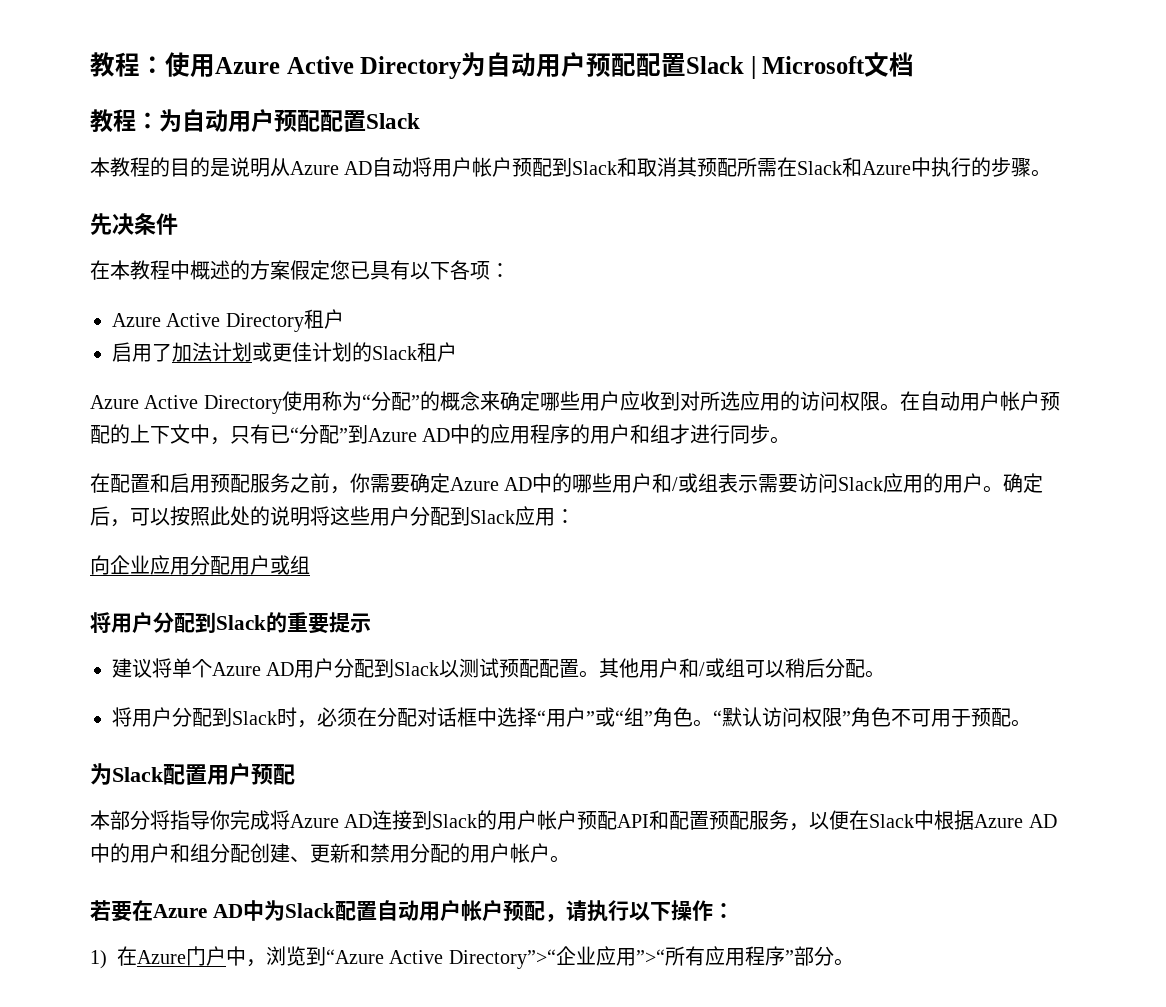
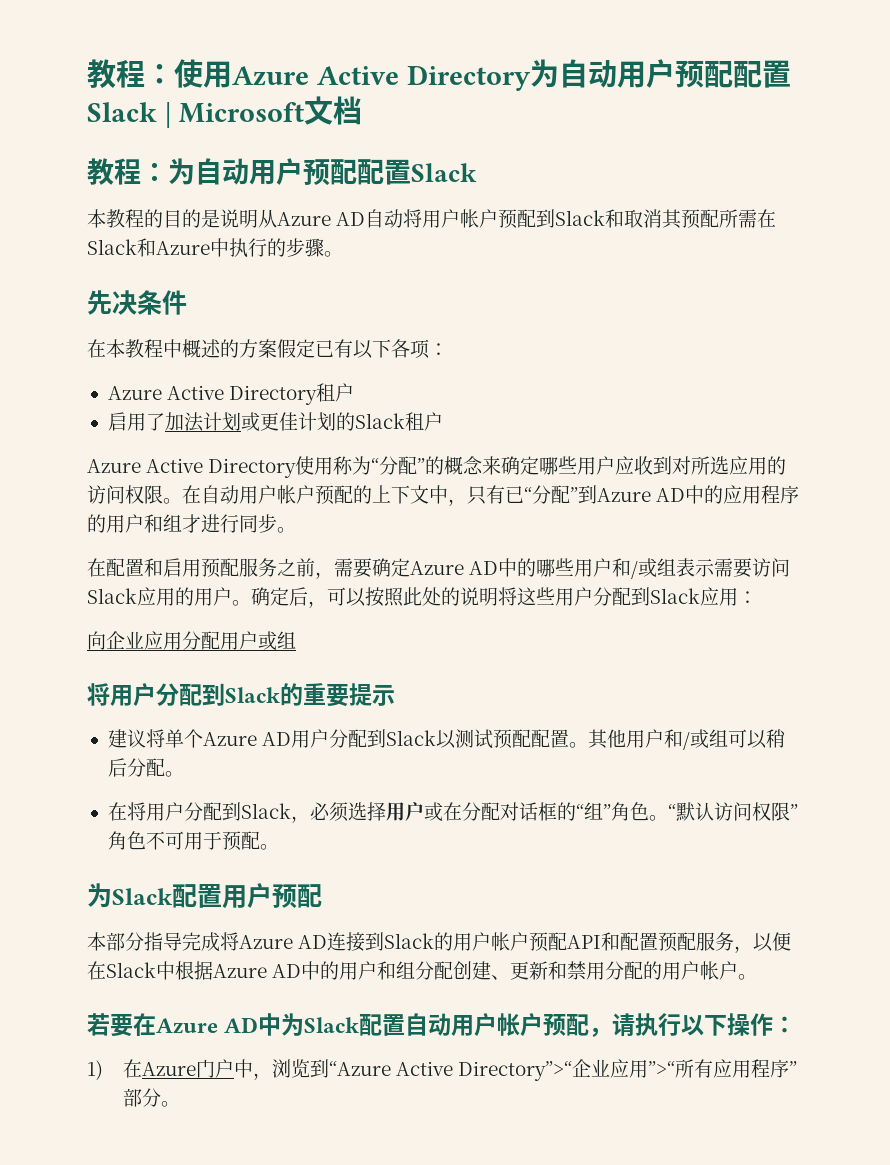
[330,260,390,280] 您已具 -> [315,340,334,357] 已
[350,473,370,493] 你 -> (334, 575) none
[112,707,615,728] 将用户分配到Slack时，必须在分配对话框中选择“用户”或 -> [107,802,576,823] 在将用户分配到Slack，必须选择用户或在分配对话框的
[150,810,230,830] 将指导你 -> [144,932,182,951] 指导

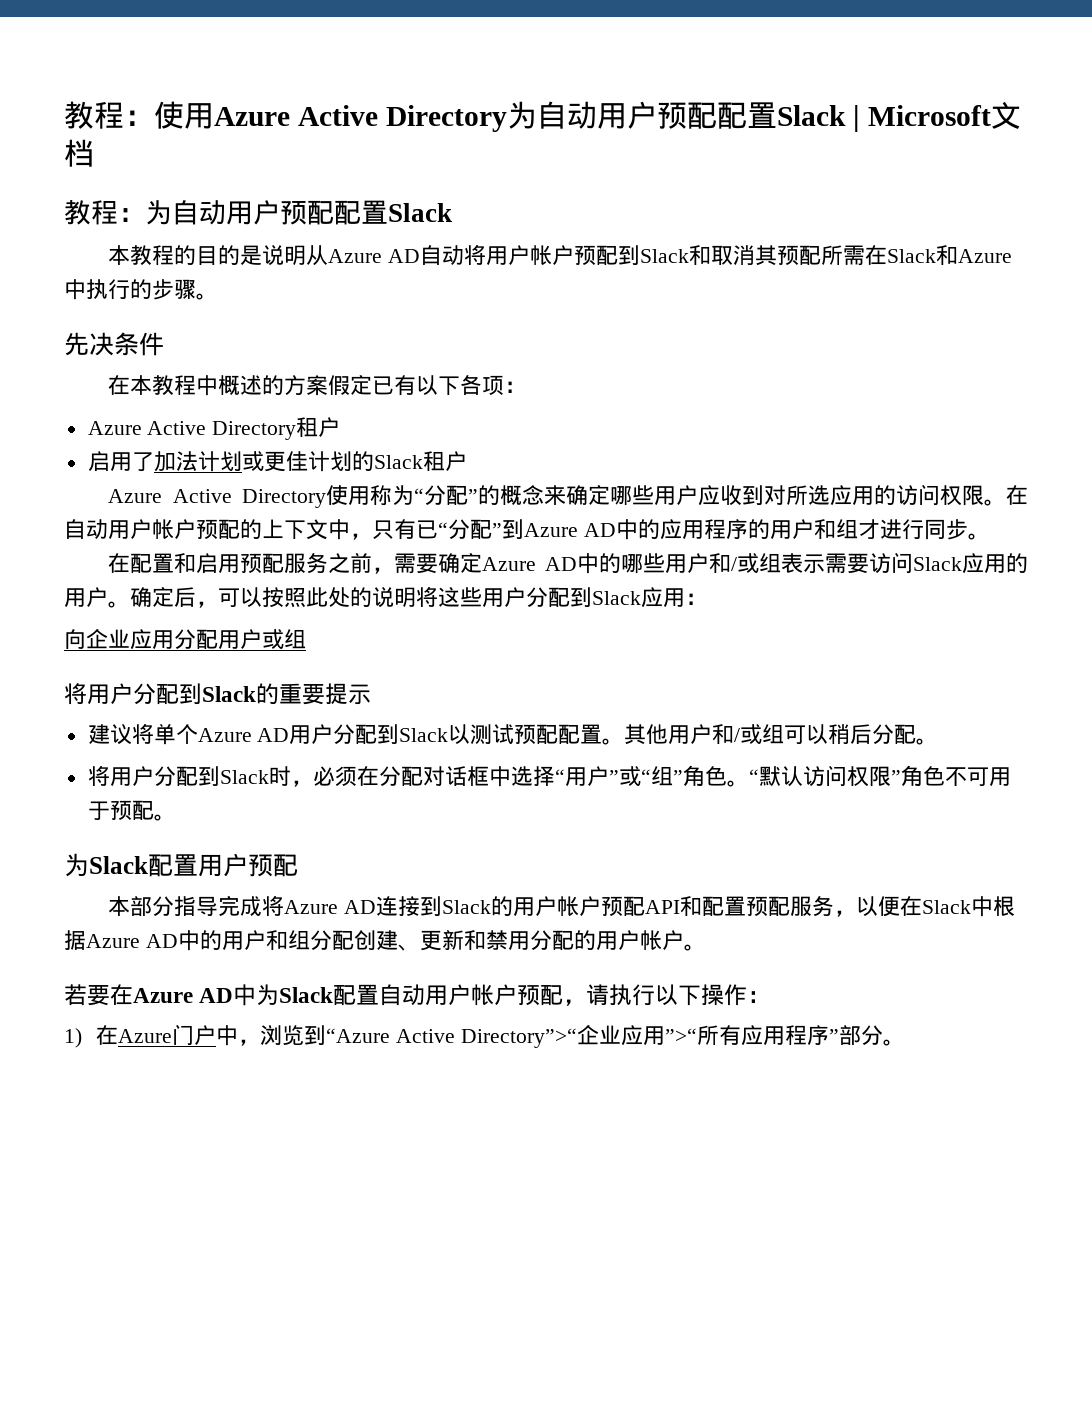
[107,802,576,823] 在将用户分配到Slack，必须选择用户或在分配对话框的 -> [87,765,641,787] 将用户分配到Slack时，必须在分配对话框中选择“用户”或

